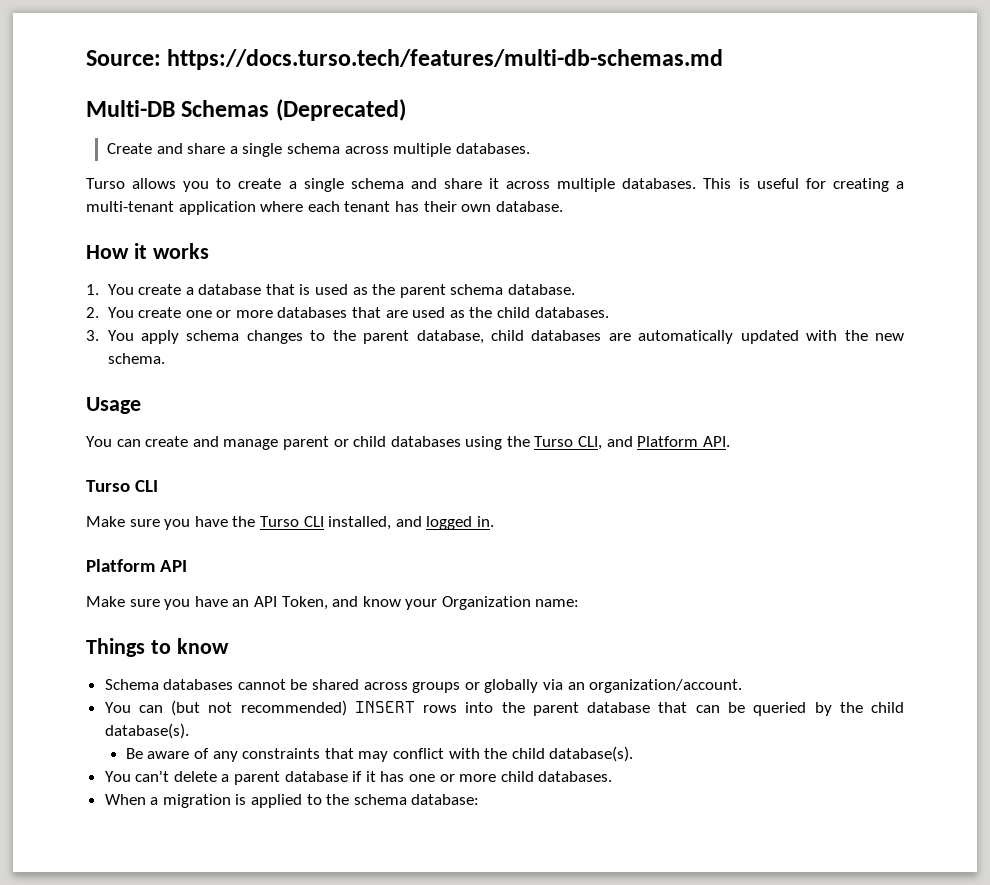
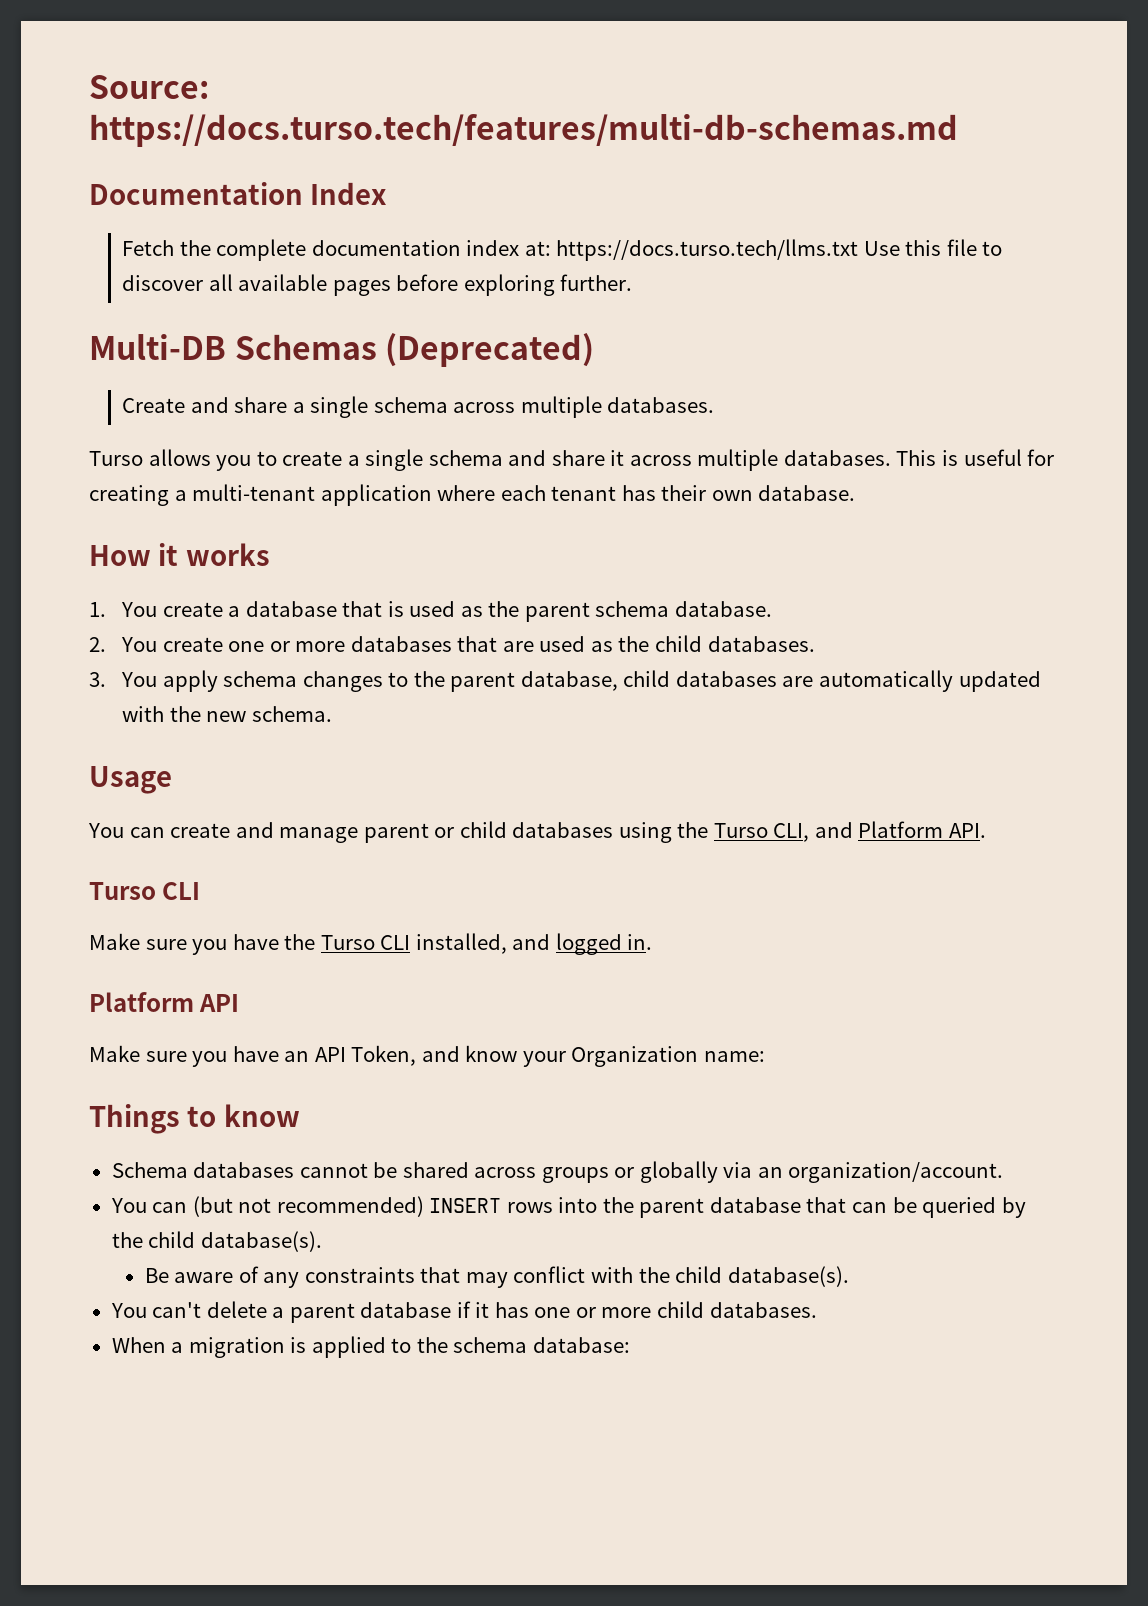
(724, 59) none -> [89,182,387,205] [122,239,1003,261] [122,274,633,296] // Documentation Index // Fetch the complete documentation index at: https://docs.turso.tech/llms.txt Use this file to discover all available pages before exploring further.

